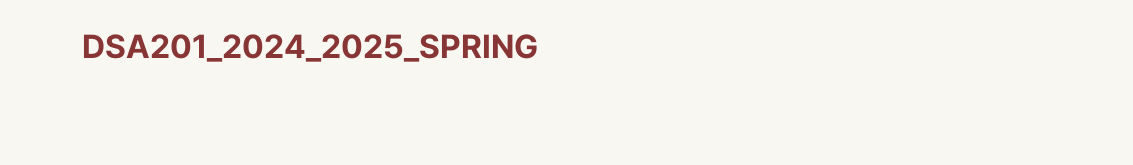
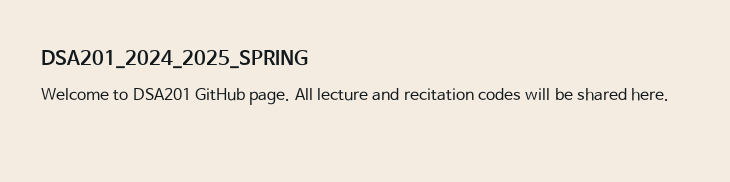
(538, 48) none -> [41,88,670,105] // Welcome to DSA201 GitHub page. All lecture and recitation codes will be shared here.

